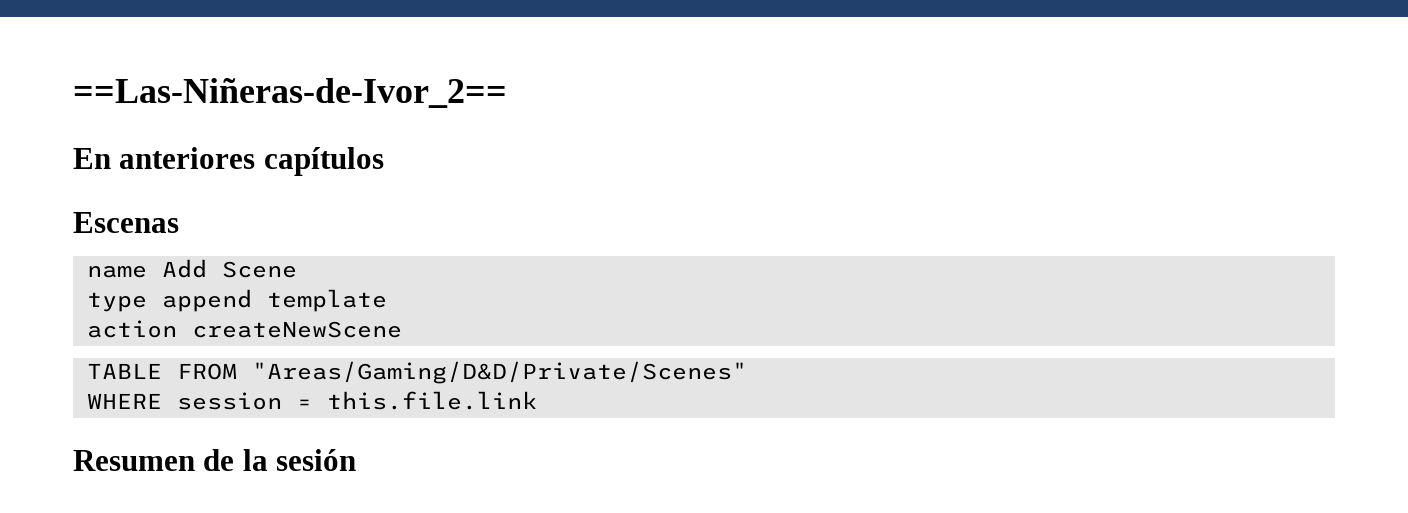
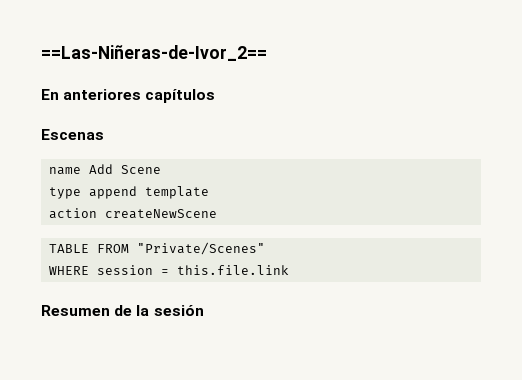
[251,361,747,384] "Areas/Gaming/D&D/Private/Scenes" -> [136,242,265,255] "Private/Scenes"

